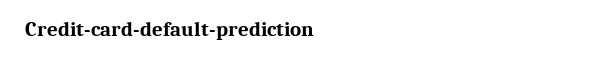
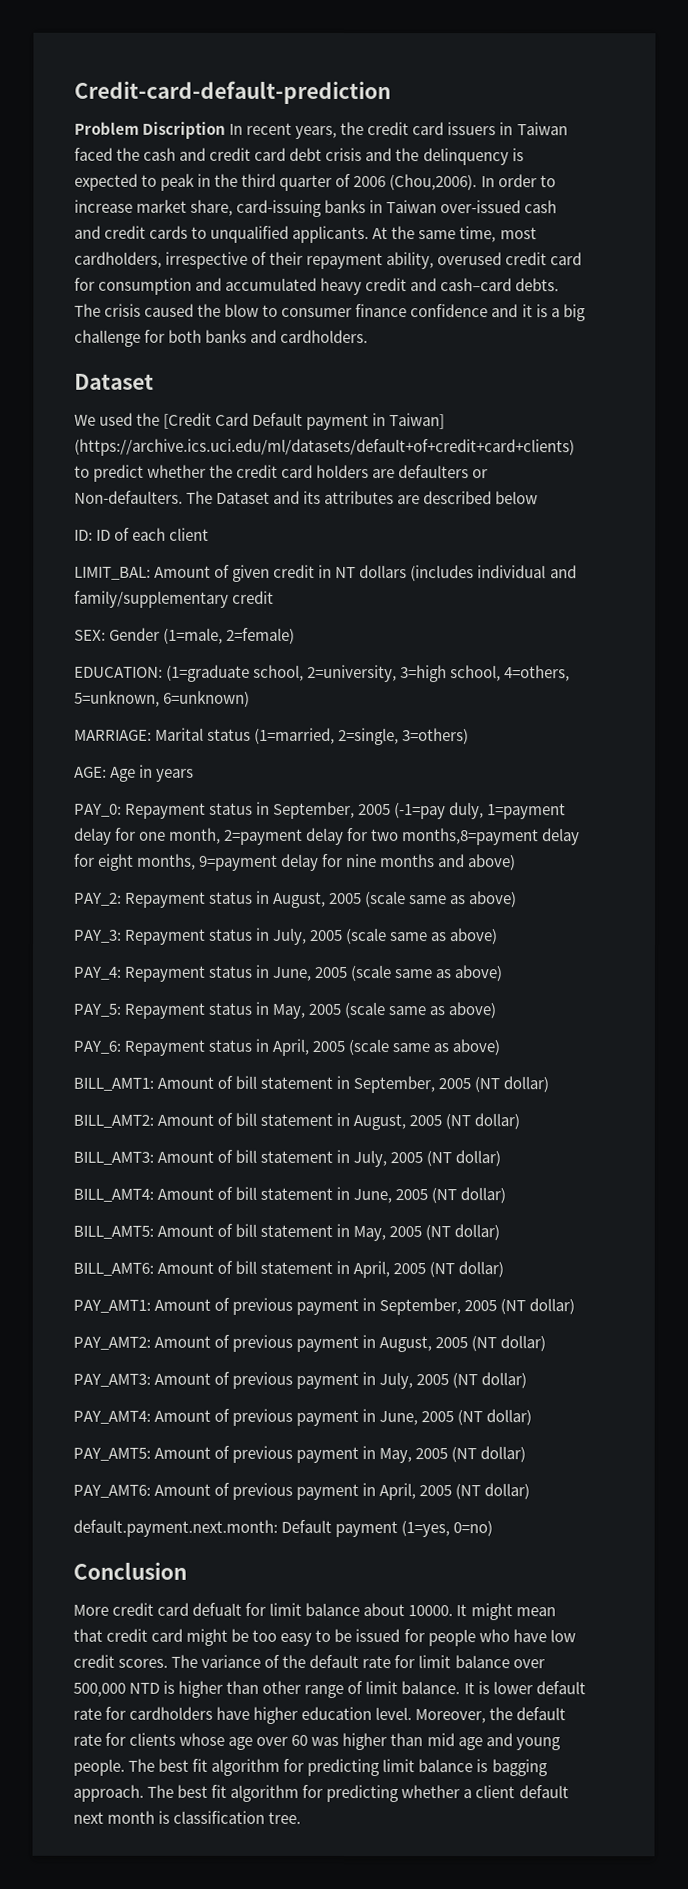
(314, 30) none -> [74,121,568,139] [74,147,524,166] [74,173,556,191] [74,199,558,217] [74,225,537,244] [74,251,583,270] [74,277,560,296] [74,303,586,322] [74,329,369,347] [74,373,154,390] [74,412,446,431] [74,438,575,457] [74,464,489,482] [74,490,539,505] [74,527,210,541] [74,564,577,582] [74,590,275,608] [74,627,296,644] [74,664,571,683] [74,690,251,707] [74,727,470,746] [74,764,195,782] [74,801,567,820] [74,827,581,846] [74,853,517,871] [74,890,518,908] [74,927,499,945] [73,964,503,982] [73,1001,497,1019] [73,1038,501,1056] [73,1075,550,1094] [73,1112,521,1131] [73,1149,502,1168] [73,1186,507,1204] [73,1223,501,1242] [73,1260,505,1279] [73,1297,576,1316] [73,1334,547,1353] [73,1371,528,1390] [73,1408,533,1427] [73,1445,527,1464] [73,1482,531,1501] [73,1519,494,1538] [73,1561,187,1580] [73,1602,556,1621] [73,1628,576,1647] [73,1654,545,1669] [73,1680,586,1699] [73,1706,567,1724] [73,1732,561,1751] [73,1758,548,1777] [73,1784,569,1803] [73,1810,302,1824] // Problem Discription In recent years, the credit card issuers in Taiwan faced the cash and credit card debt crisis and the delinquency is expected to peak in the third quarter of 2006 (Chou,2006). In order to increase market share, card-issuing banks in Taiwan over-issued cash and credit cards to unqualified applicants. At the same time, most cardholders, irrespective of their repayment ability, overused credit card for consumption and accumulated heavy credit and cash–card debts. The crisis caused the blow to consumer finance confidence and it is a big challenge for both banks and cardholders. // Dataset // We used the [Credit Card Default payment in Taiwan] (https://archive.ics.uci.edu/ml/datasets/default+of+credit+card+clients) to predict whether the credit card holders are defaulters or Non-defaulters. The Dataset and its attributes are described below // ID: ID of each client // LIMIT_BAL: Amount of given credit in NT dollars (includes individual and family/supplementary credit // SEX: Gender (1=male, 2=female) // EDUCATION: (1=graduate school, 2=university, 3=high school, 4=others, 5=unknown, 6=unknown) // MARRIAGE: Marital status (1=married, 2=single, 3=others) // AGE: Age in years // PAY_0: Repayment status in September, 2005 (-1=pay duly, 1=payment delay for one month, 2=payment delay for two months,8=payment delay for eight months, 9=payment delay for nine months and above) // PAY_2: Repayment status in August, 2005 (scale same as above) // PAY_3: Repayment status in July, 2005 (scale same as above) // PAY_4: Repayment status in June, 2005 (scale same as above) // PAY_5: Repayment status in May, 2005 (scale same as above) // PAY_6: Repayment status in April, 2005 (scale same as above) // BILL_AMT1: Amount of bill statement in September, 2005 (NT dollar) // BILL_AMT2: Amount of bill statement in August, 2005 (NT dollar) // BILL_AMT3: Amount of bill statement in July, 2005 (NT dollar) // BILL_AMT4: Amount of bill statement in June, 2005 (NT dollar) // BILL_AMT5: Amount of bill statement in May, 2005 (NT dollar) // BILL_AMT6: Amount of bill statement in April, 2005 (NT dollar) // PAY_AMT1: Amount of previous payment in September, 2005 (NT dollar) // PAY_AMT2: Amount of previous payment in August, 2005 (NT dollar) // PAY_AMT3: Amount of previous payment in July, 2005 (NT dollar) // PAY_AMT4: Amount of previous payment in June, 2005 (NT dollar) // PAY_AMT5: Amount of previous payment in May, 2005 (NT dollar) // PAY_AMT6: Amount of previous payment in April, 2005 (NT dollar) // default.payment.next.month: Default payment (1=yes, 0=no) // Conclusion // More credit card defualt for limit balance about 10000. It might mean that credit card might be too easy to be issued for people who have low credit scores. The variance of the default rate for limit balance over 500,000 NTD is higher than other range of limit balance. It is lower default rate for cardholders have higher education level. Moreover, the default rate for clients whose age over 60 was higher than mid age and young people. The best fit algorithm for predicting limit balance is bagging approach. The best fit algorithm for predicting whether a client default next month is classification tree.

